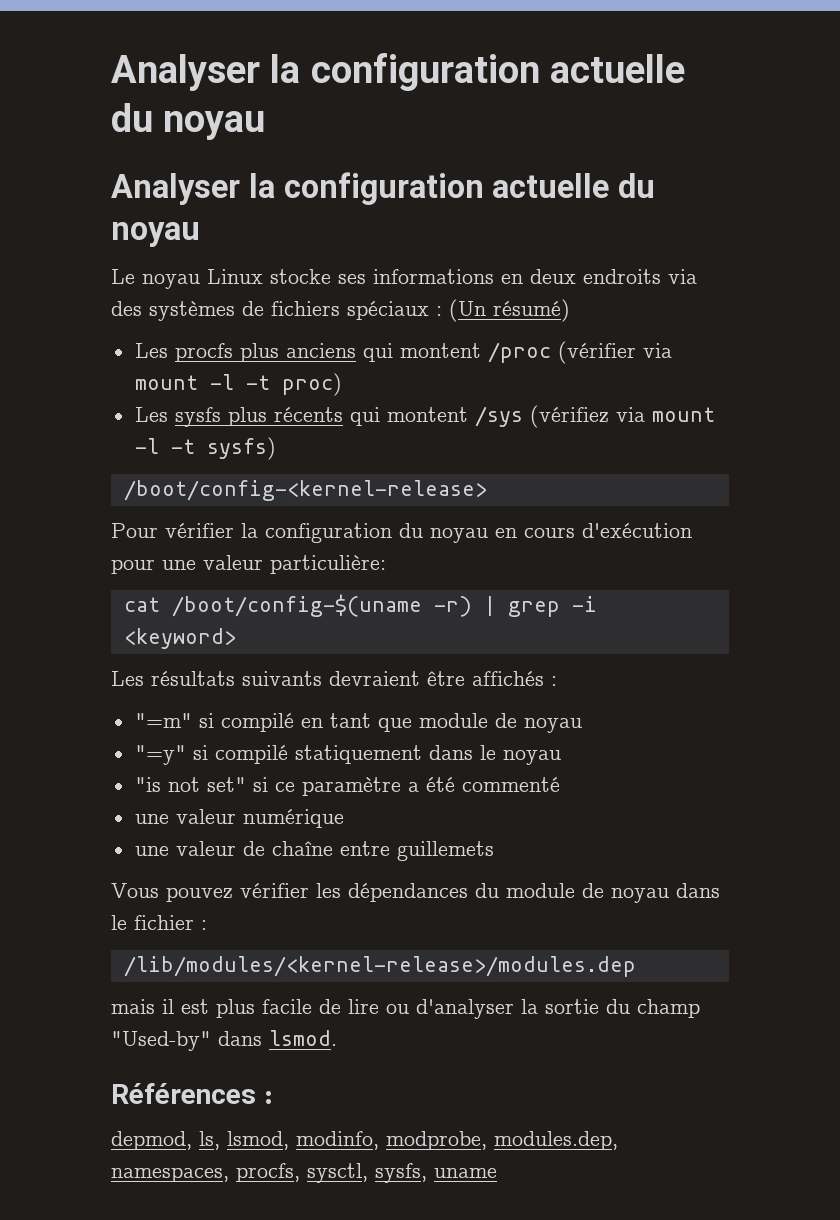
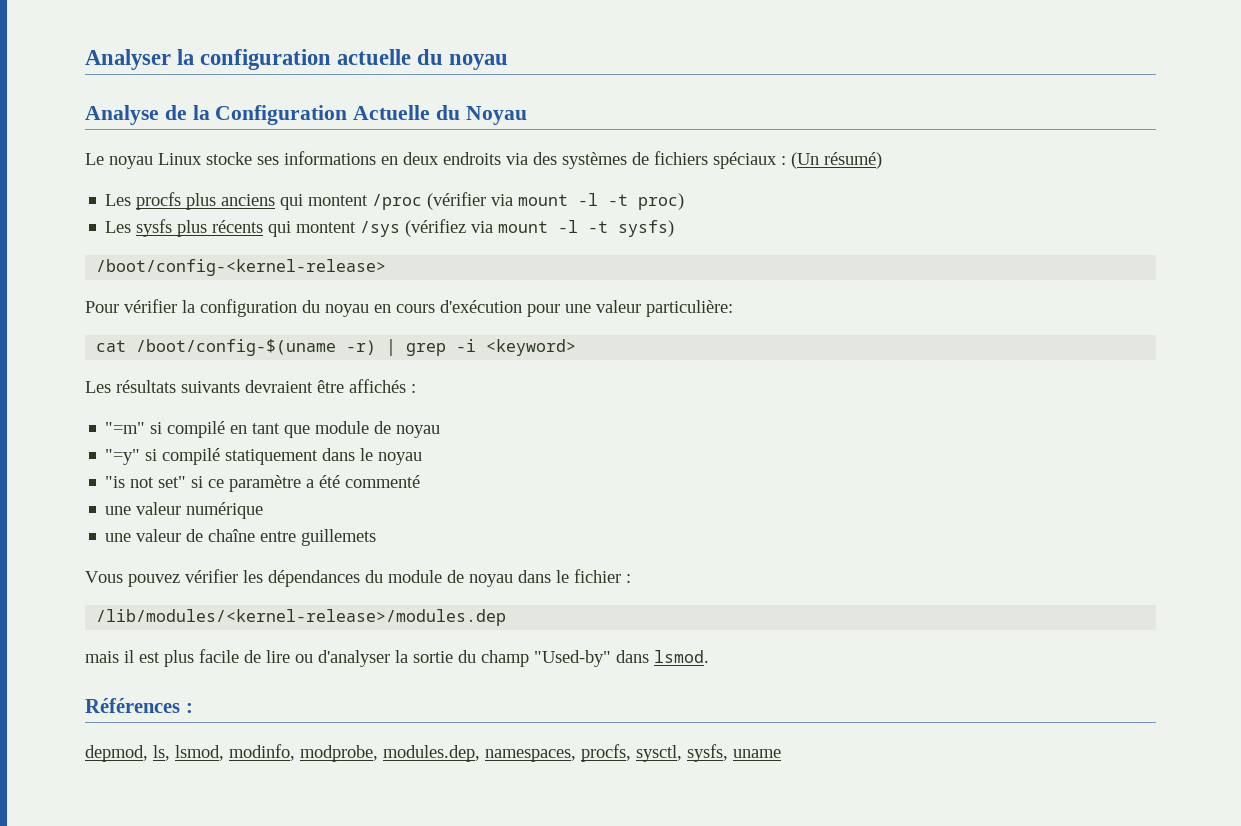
[111,53,685,91] [111,103,266,140] [111,172,656,205] [111,222,200,247] Analyser la configuration actuelle du noyau // Analyser la configuration actuelle du noyau -> [85,49,509,70] [85,105,527,125] Analyser la configuration actuelle du noyau // Analyse de la Configuration Actuelle du Noyau

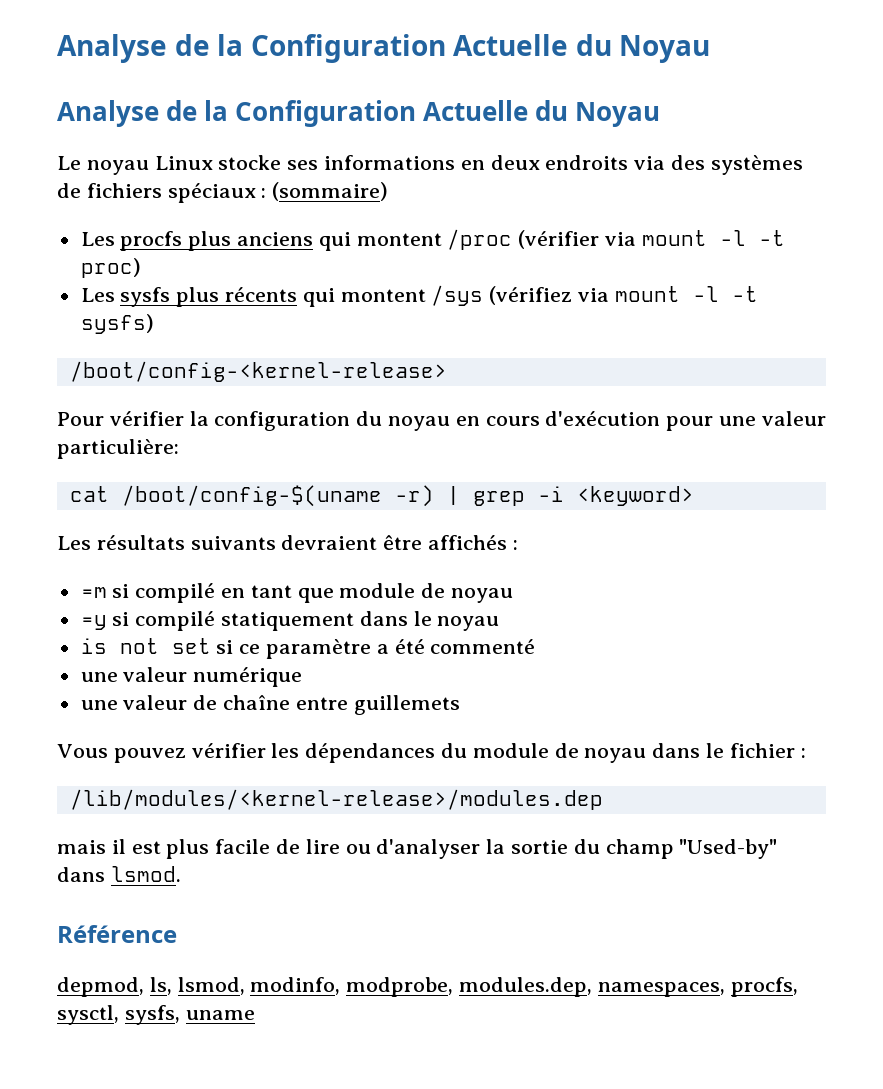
[85,49,509,70] Analyser la configuration actuelle du noyau -> [57,34,711,63] Analyse de la Configuration Actuelle du Noyau
[791,152,882,169] (Un résumé) -> [272,182,389,201] (sommaire)
[105,422,146,434] "=m" -> [80,587,107,598] =m
[105,449,141,465] "=y" -> [80,615,107,630] =y
[105,476,187,488] "is not set" -> [80,638,211,654] is not set
[85,698,193,713] Références : -> [57,925,177,943] Référence

